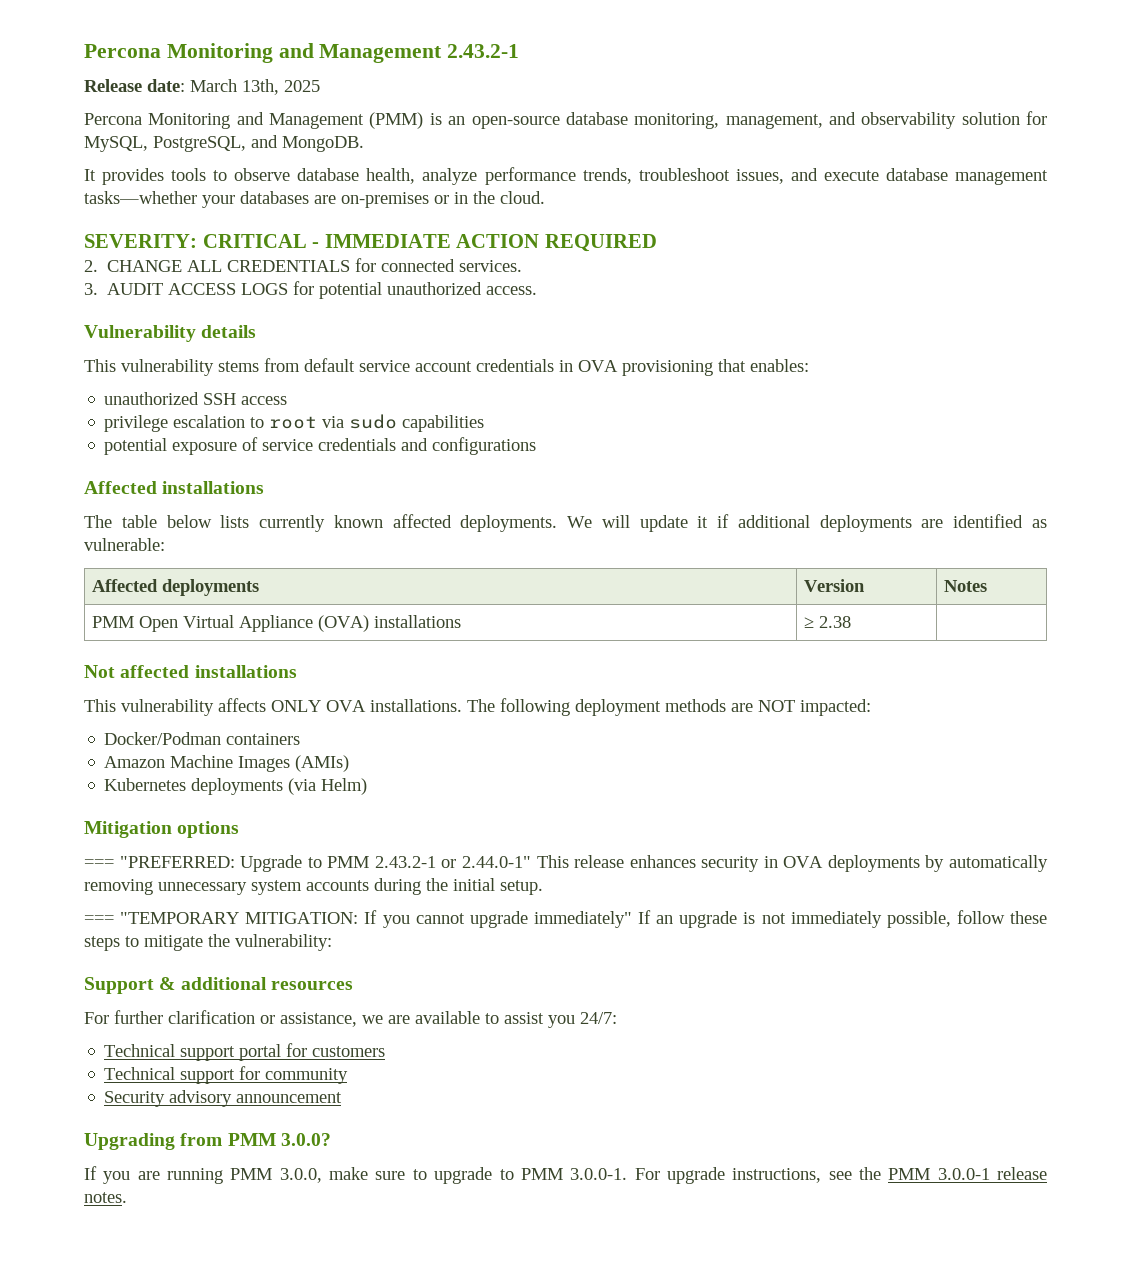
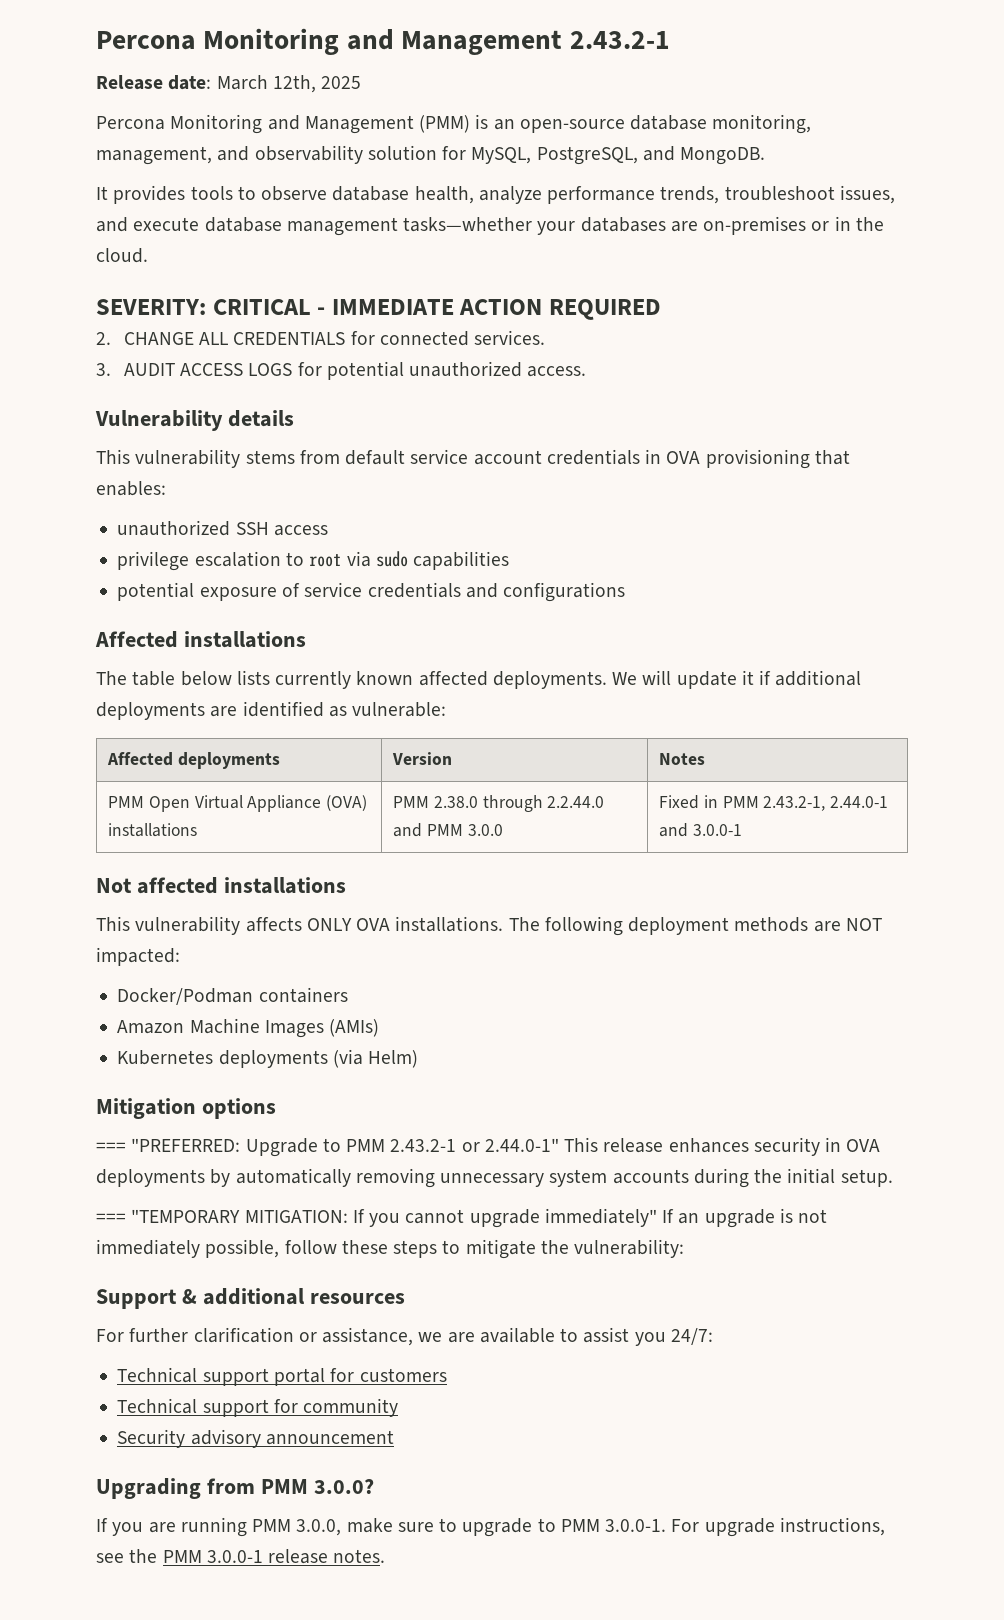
[242,79,279,95] 13th, -> [272,75,316,93] 12th,
[804,616,852,628] ≥ 2.38 | -> [393,795,605,812] [393,823,503,837] [659,795,888,811] [659,823,742,837] PMM 2.38.0 through 2.2.44.0 and PMM 3.0.0 | Fixed in PMM 2.43.2-1, 2.44.0-1 and 3.0.0-1

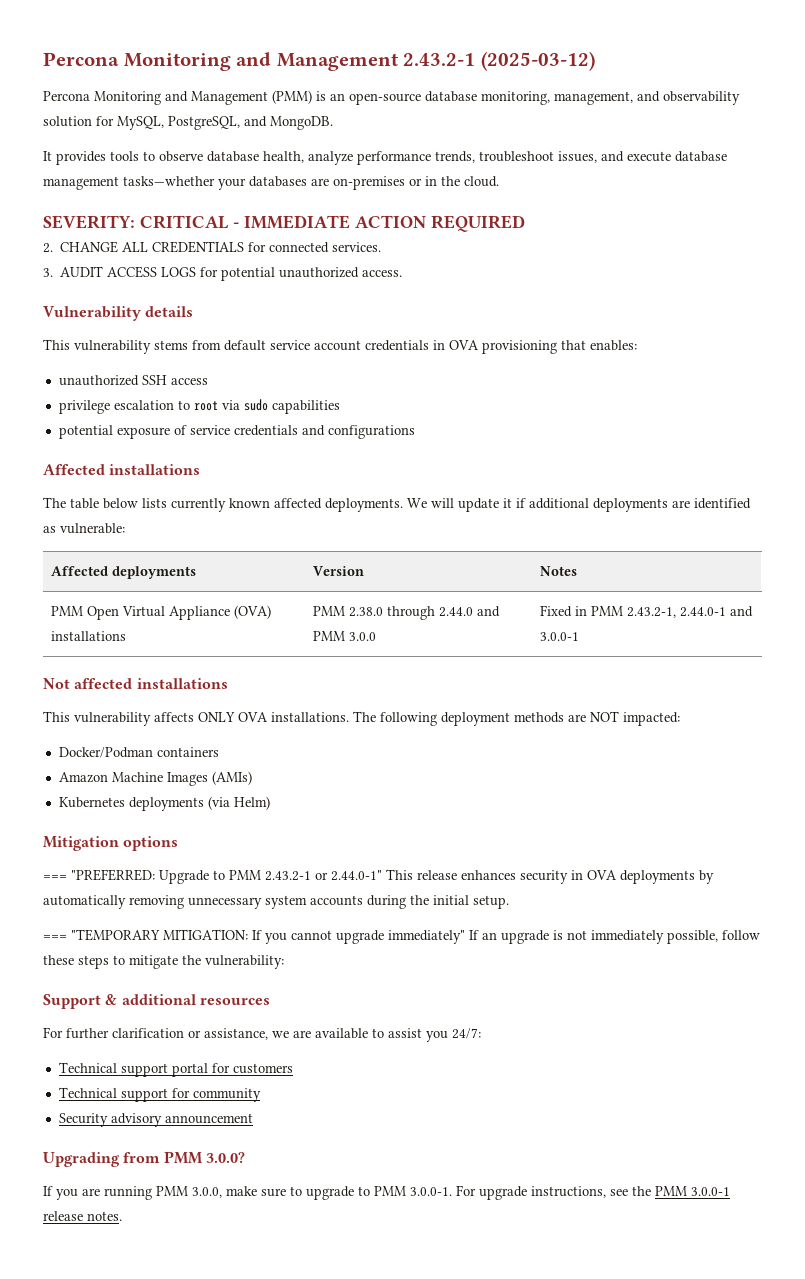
[96,75,362,93] // Release date: March 12th, 2025 -> [480,51,595,71] (2025-03-12)
[547,796,605,808] 2.2.44.0 -> [439,607,474,617] 2.44.0

